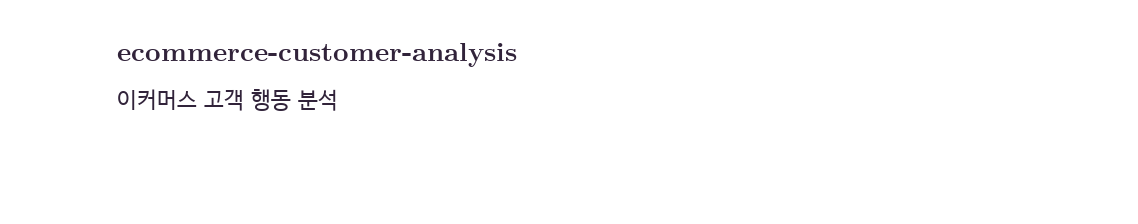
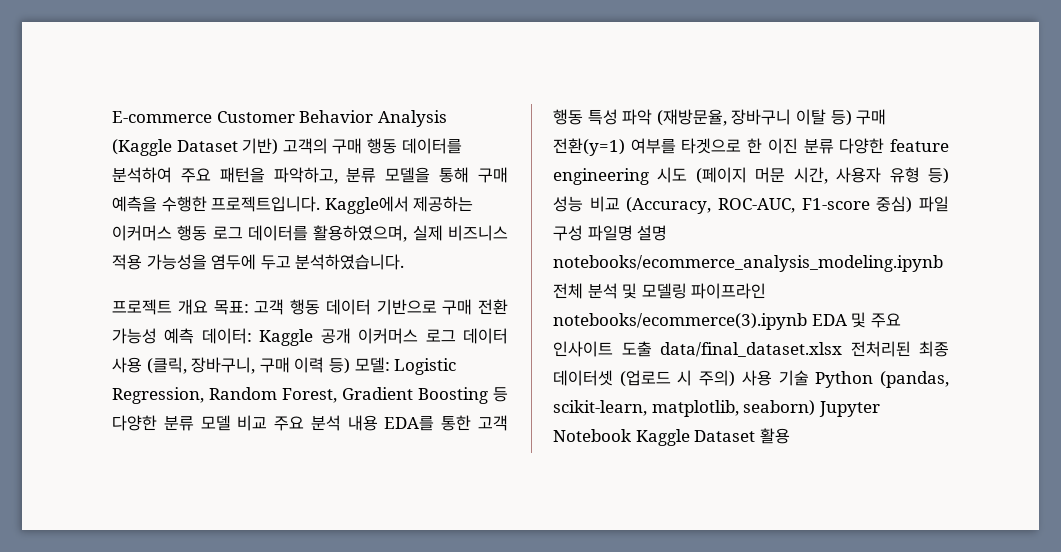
[117,43,517,67] [117,89,338,111] ecommerce-customer-analysis // 이커머스 고객 행동 분석 -> [112,110,447,127] [112,138,462,156] [112,167,508,184] [112,196,474,214] [112,225,508,242] [112,254,405,270] [112,299,508,315] [112,328,508,346] [112,357,457,375] [112,387,508,404] [112,415,508,431] [553,109,887,126] [553,138,949,156] [553,167,949,185] [553,196,949,214] [553,225,668,241] [553,255,943,272] [553,283,767,299] [553,312,901,330] [553,341,949,357] [553,370,949,388] [553,400,880,417] [553,428,790,446] E-commerce Customer Behavior Analysis (Kaggle Dataset 기반) 고객의 구매 행동 데이터를 분석하여 주요 패턴을 파악하고, 분류 모델을 통해 구매 예측을 수행한 프로젝트입니다. Kaggle에서 제공하는 이커머스 행동 로그 데이터를 활용하였으며, 실제 비즈니스 적용 가능성을 염두에 두고 분석하였습니다. // 프로젝트 개요 목표: 고객 행동 데이터 기반으로 구매 전환 가능성 예측 데이터: Kaggle 공개 이커머스 로그 데이터 사용 (클릭, 장바구니, 구매 이력 등) 모델: Logistic Regression, Random Forest, Gradient Boosting 등 다양한 분류 모델 비교 주요 분석 내용 EDA를 통한 고객 행동 특성 파악 (재방문율, 장바구니 이탈 등) 구매 전환(y=1) 여부를 타겟으로 한 이진 분류 다양한 feature engineering 시도 (페이지 머문 시간, 사용자 유형 등) 성능 비교 (Accuracy, ROC-AUC, F1-score 중심) 파일 구성 파일명 설명 notebooks/ecommerce_analysis_modeling.ipynb 전체 분석 및 모델링 파이프라인 notebooks/ecommerce(3).ipynb EDA 및 주요 인사이트 도출 data/final_dataset.xlsx 전처리된 최종 데이터셋 (업로드 시 주의) 사용 기술 Python (pandas, scikit-learn, matplotlib, seaborn) Jupyter Notebook Kaggle Dataset 활용

